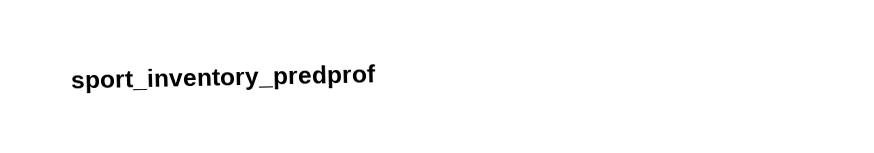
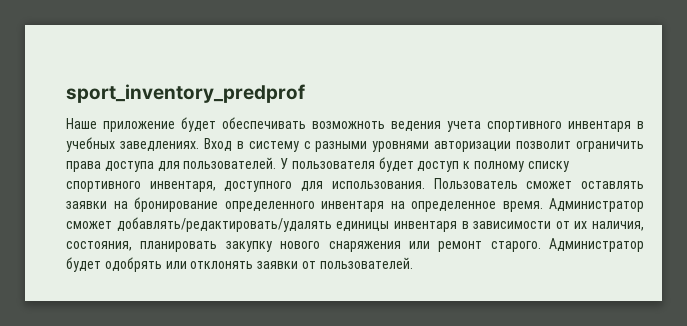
(377, 79) none -> [66,117,644,132] [66,137,644,152] [66,157,569,172] [66,178,644,192] [66,197,644,212] [66,217,644,232] [66,238,644,252] [66,257,413,272] // Наше приложение будет обеспечивать возможноть ведения учета спортивного инвентаря в учебных заведлениях. Вход в систему с разными уровнями авторизации позволит ограничить права доступа для пользователей. У пользователя будет доступ к полному списку спортивного инвентаря, доступного для использования. Пользователь сможет оставлять заявки на бронирование определенного инвентаря на определенное время. Администратор сможет добавлять/редактировать/удалять единицы инвентаря в зависимости от их наличия, состояния, планировать закупку нового снаряжения или ремонт старого. Администратор будет одобрять или отклонять заявки от пользователей.

